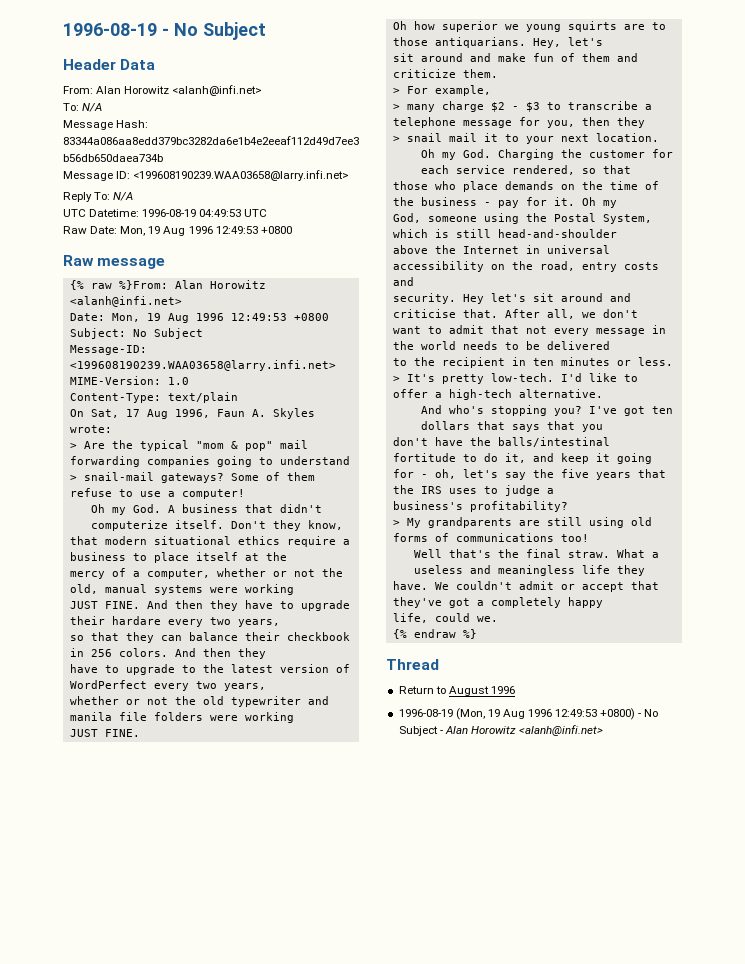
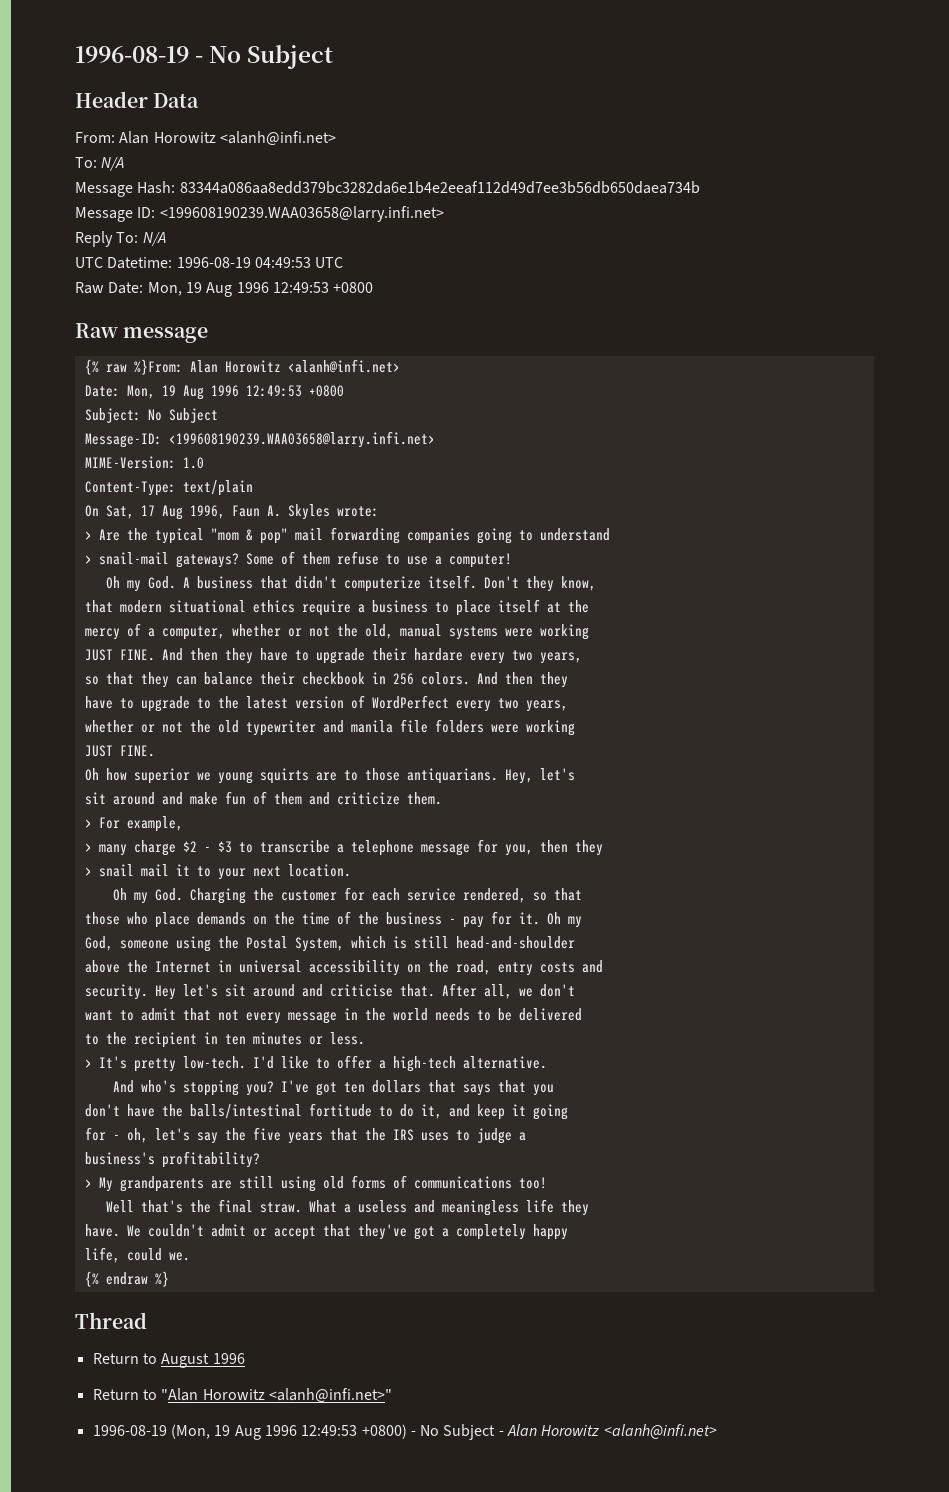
(515, 690) none -> [92,1388,392,1403] // Return to "Alan Horowitz <alanh@infi.net>"

